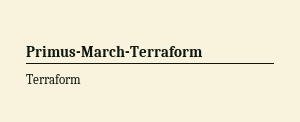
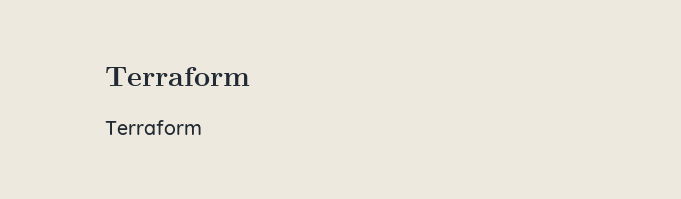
[26,45,203,57] Primus-March-Terraform -> [105,67,250,86] Terraform

